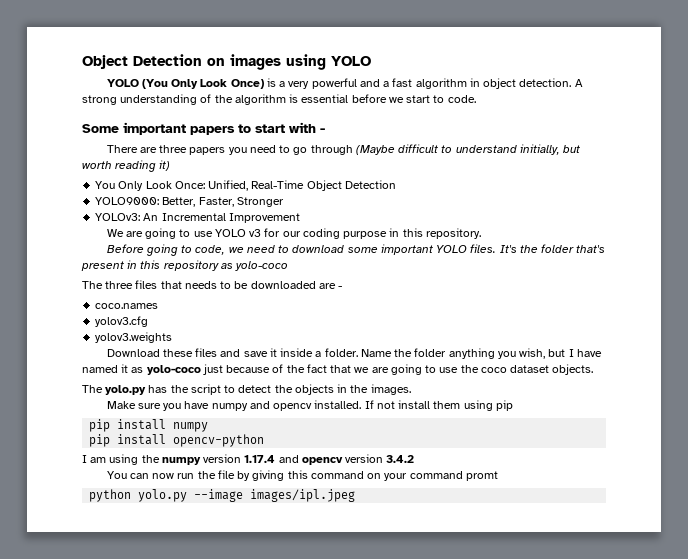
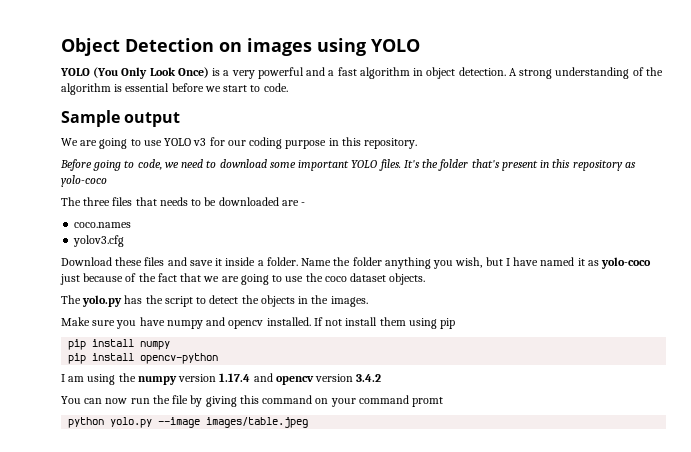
[82,122,325,135] [106,144,581,155] [82,160,171,172] [95,180,396,191] [95,197,284,207] [95,213,300,223] Some important papers to start with - // There are three papers you need to go through (Maybe difficult to understand initially, but worth reading it) // You Only Look Once: Unified, Real-Time Object Detection // YOLO9000: Better, Faster, Stronger // YOLOv3: An Incremental Improvement -> [61,110,181,127] Sample output
[95,332,173,343] // yolov3.weights -> (125, 241) none
[250,489,356,502] images/ipl.jpeg -> [206,417,309,428] images/table.jpeg

